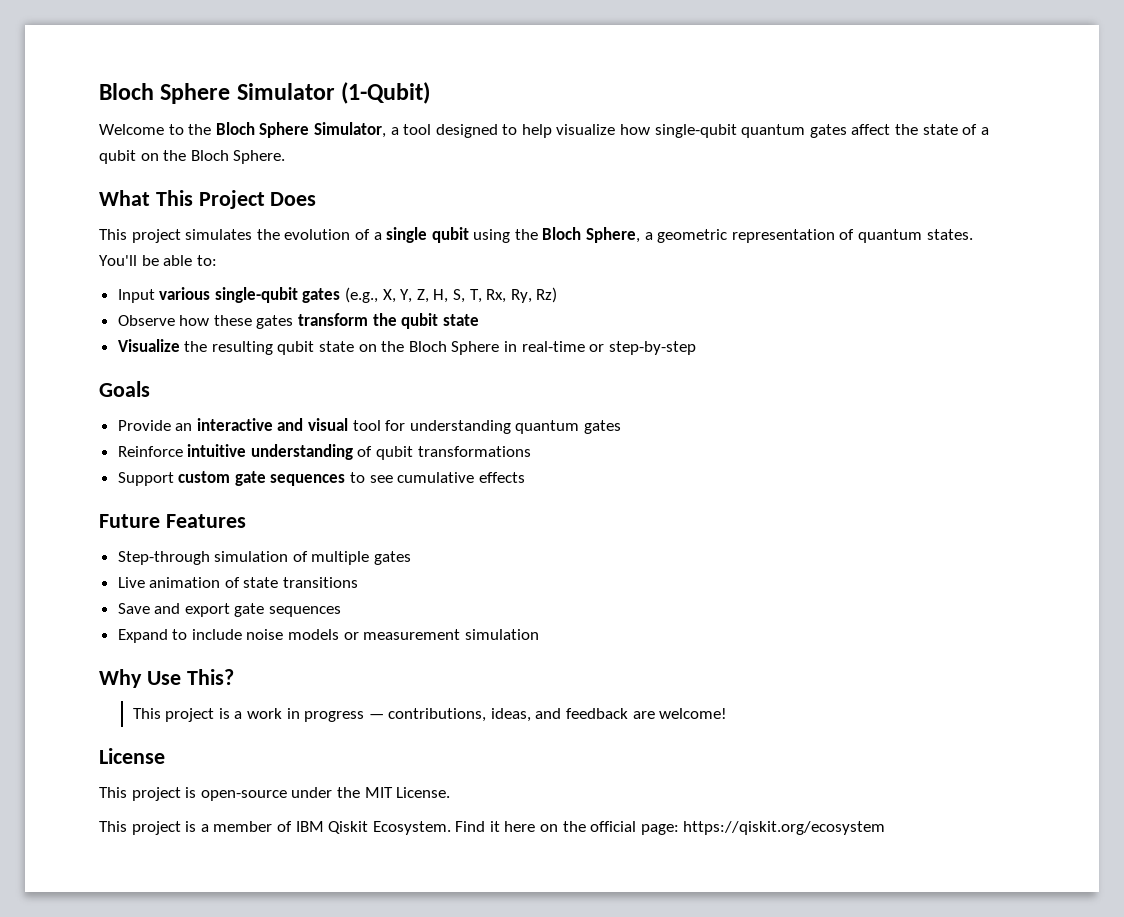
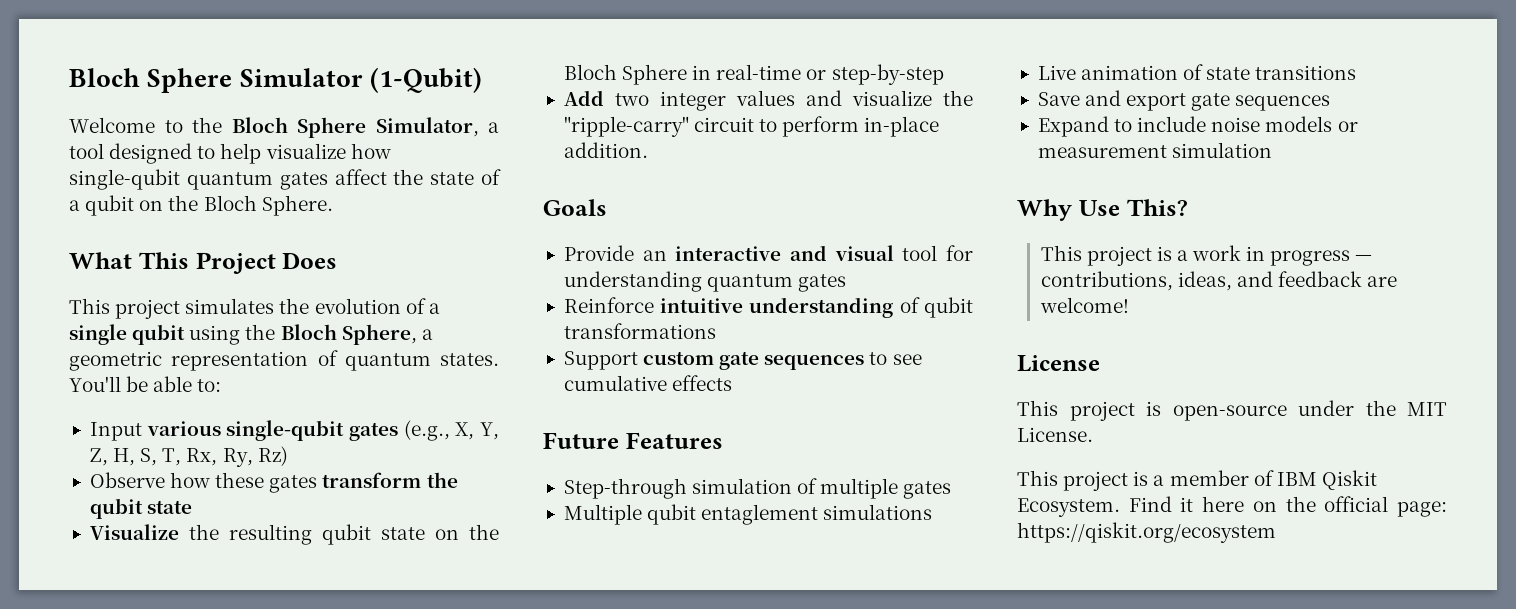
(696, 348) none -> [563,90,973,111] [563,116,940,137] [563,142,648,158] // Add two integer values and visualize the "ripple-carry" circuit to perform in-place addition.
(412, 558) none -> [563,504,933,525] // Multiple qubit entaglement simulations

